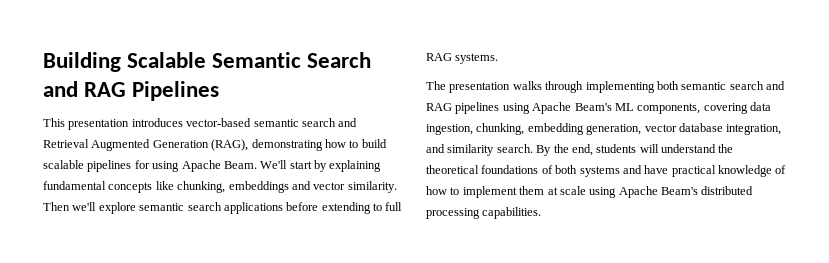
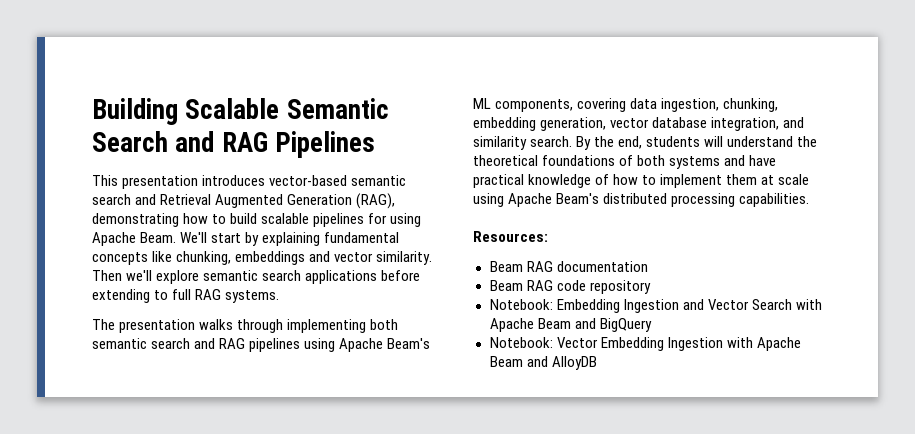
(542, 213) none -> [473,231,548,242] [489,261,648,272] [489,280,651,294] [489,299,822,313] [489,318,652,332] [489,337,801,351] [489,356,597,370] // Resources: // Beam RAG documentation // Beam RAG code repository // Notebook: Embedding Ingestion and Vector Search with Apache Beam and BigQuery // Notebook: Vector Embedding Ingestion with Apache Beam and AlloyDB

